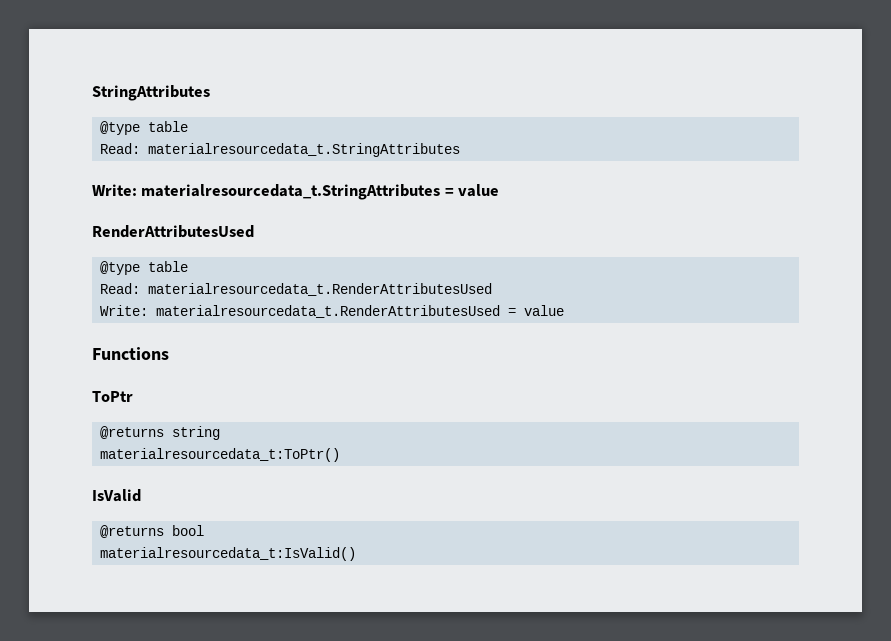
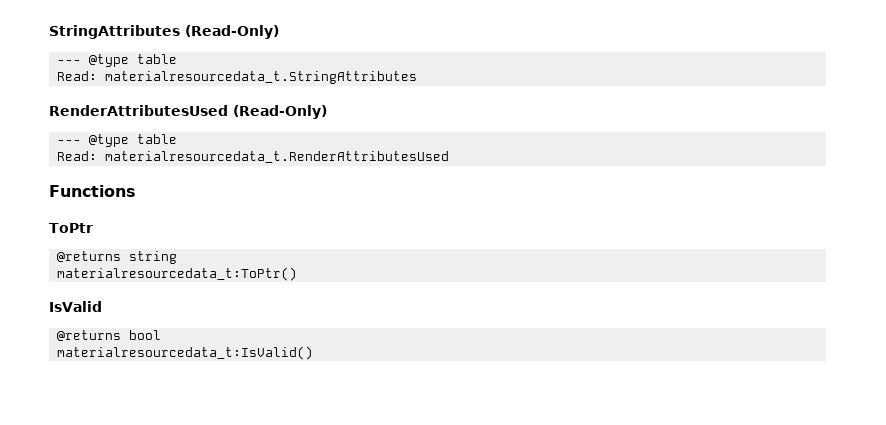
(210, 93) // -> [185,25,279,39] [56,60,81,64] (Read-Only) // ---
[92,184,500,200] [92,225,254,238] Write: materialresourcedata_t.StringAttributes = value // RenderAttributesUsed // -> [49,105,327,119] [56,140,81,144] RenderAttributesUsed (Read-Only) // ---
[99,305,564,318] // Write: materialresourcedata_t.RenderAttributesUsed = value -> (449, 157) none

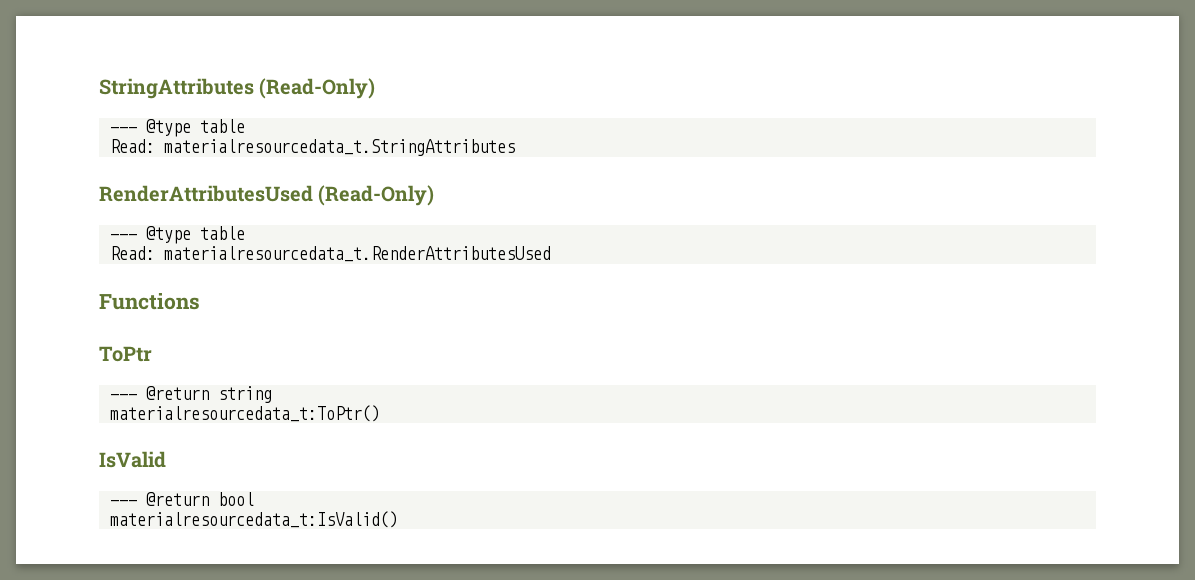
[56,251,121,262] @returns -> [109,386,209,400] --- @return
[56,330,121,341] @returns -> [109,492,209,506] --- @return

